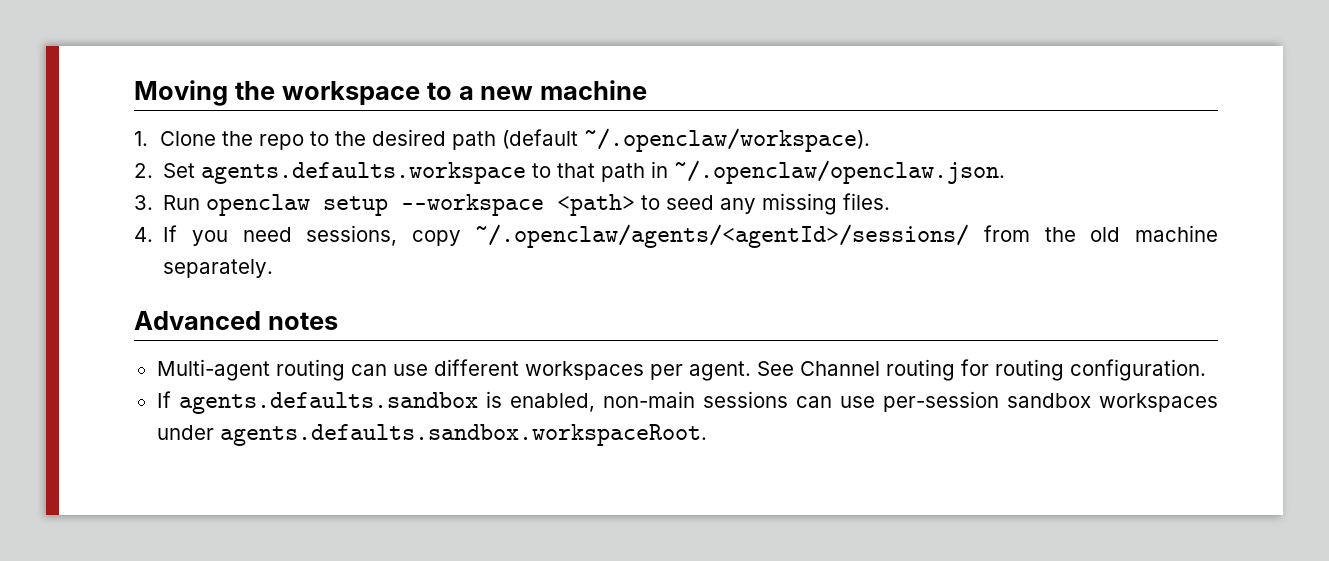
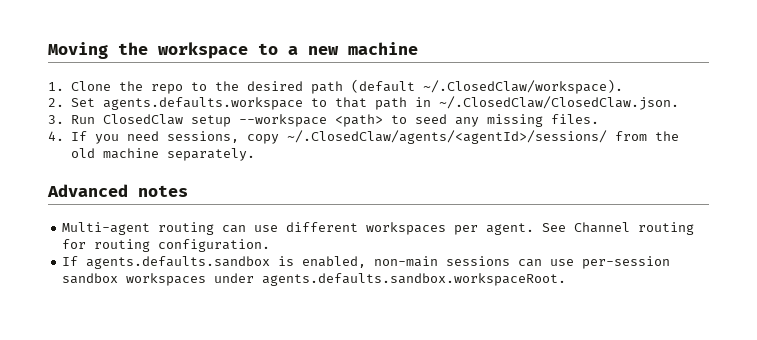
[584,128,871,152] ~/.openclaw/workspace). -> [422,79,623,94] ~/.ClosedClaw/workspace).
[674,160,1006,184] ~/.openclaw/openclaw.json. -> [438,96,679,110] ~/.ClosedClaw/ClosedClaw.json.
[206,194,311,216] openclaw -> [102,114,183,125] ClosedClaw
[475,224,970,248] ~/.openclaw/agents/<agentId>/sessions/ -> [286,130,607,144] ~/.ClosedClaw/agents/<agentId>/sessions/

